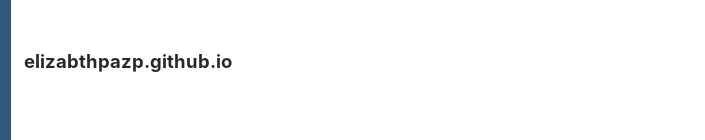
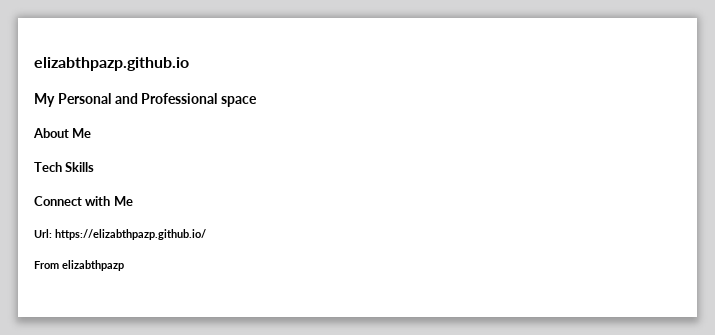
(232, 63) none -> [34,93,258,107] [33,128,92,138] [34,162,95,172] [34,196,133,206] [34,229,206,240] [34,260,124,271] // My Personal and Professional space // About Me // Tech Skills // Connect with Me // Url: https://elizabthpazp.github.io/ // From elizabthpazp

